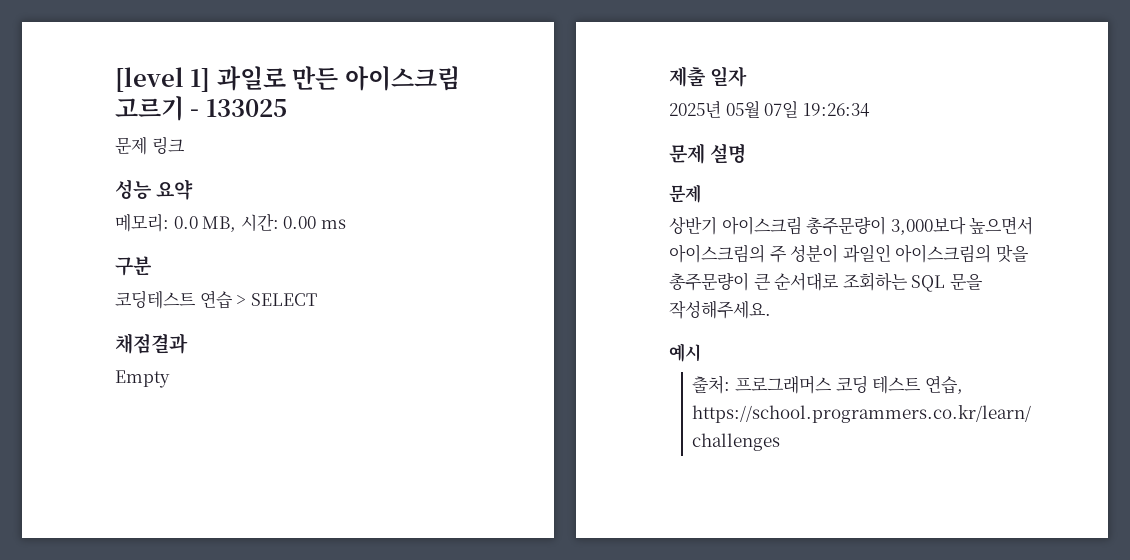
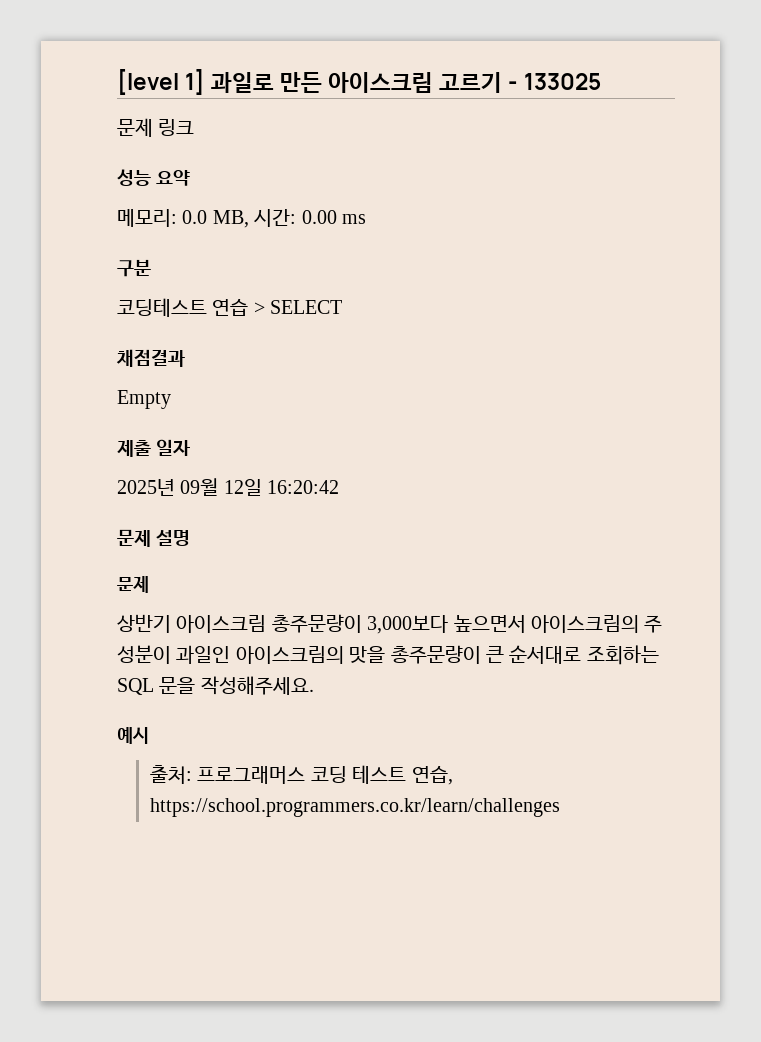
[725,101,870,118] 05월 07일 19:26:34 -> [180,478,340,496] 09월 12일 16:20:42

